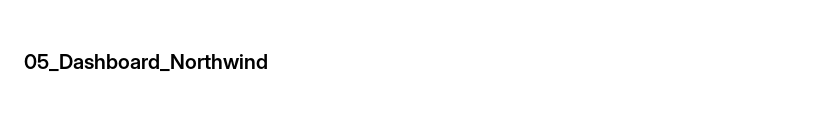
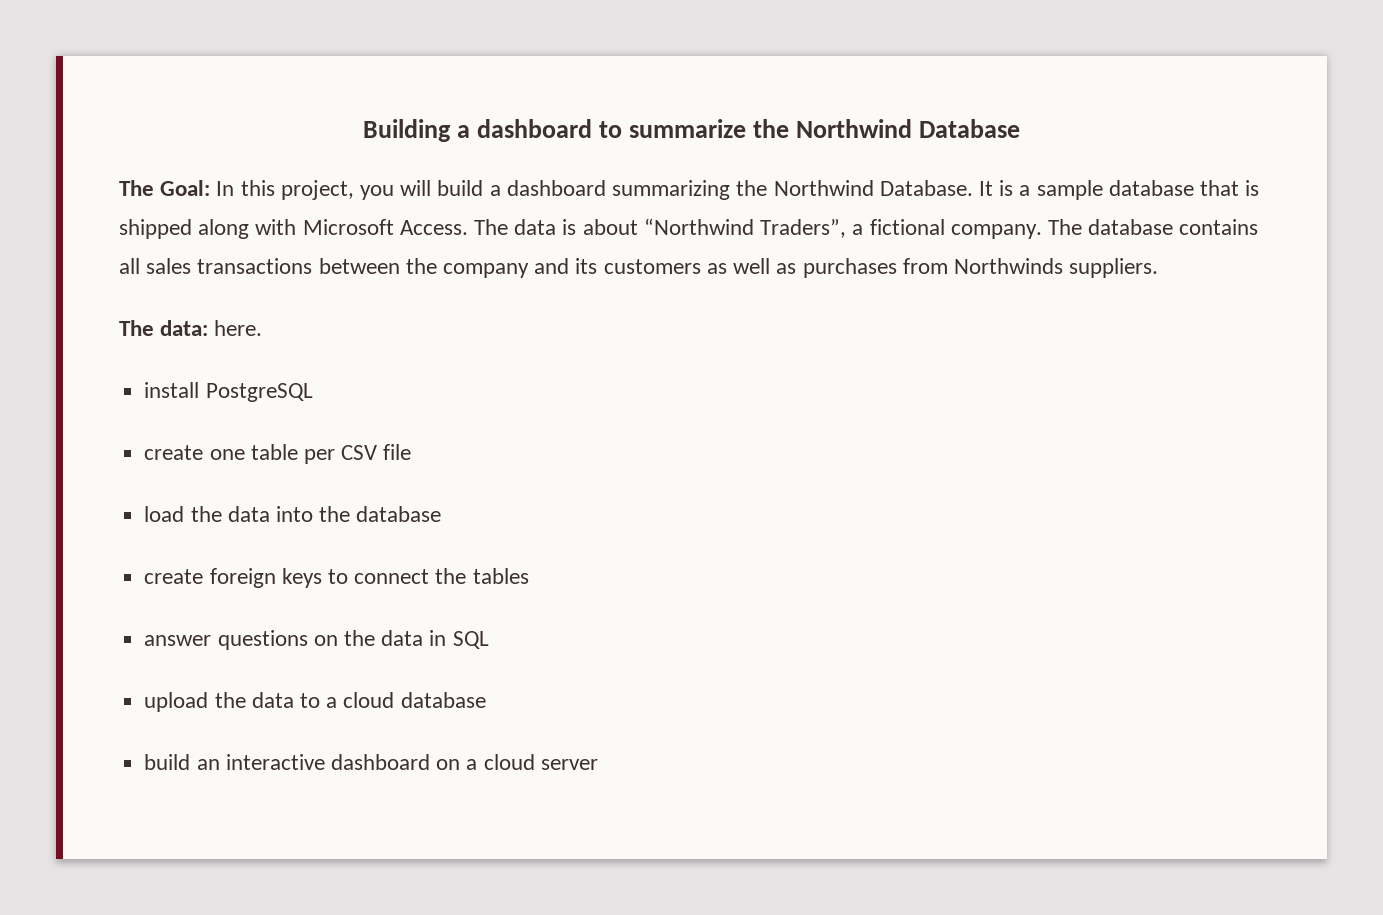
[24,54,268,72] 05_Dashboard_Northwind -> [363,119,1020,142] [119,180,1260,200] [119,218,1259,239] [119,258,1159,278] [119,320,263,336] [144,382,313,402] [144,444,412,464] [144,506,442,522] [144,568,529,588] [144,630,489,650] [144,692,486,712] [144,754,598,770] Building a dashboard to summarize the Northwind Database // The Goal: In this project, you will build a dashboard summarizing the Northwind Database. It is a sample database that is shipped along with Microsoft Access. The data is about “Northwind Traders”, a fictional company. The database contains all sales transactions between the company and its customers as well as purchases from Northwinds suppliers. // The data: here. // install PostgreSQL // create one table per CSV file // load the data into the database // create foreign keys to connect the tables // answer questions on the data in SQL // upload the data to a cloud database // build an interactive dashboard on a cloud server

